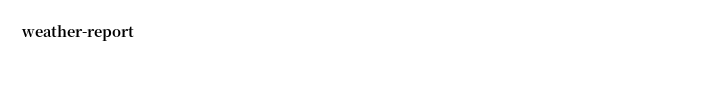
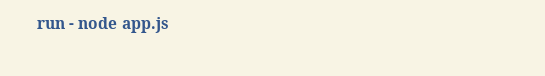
[21,25,134,41] weather-report -> [37,17,169,33] run - node app.js

